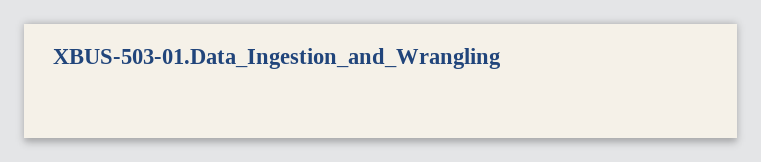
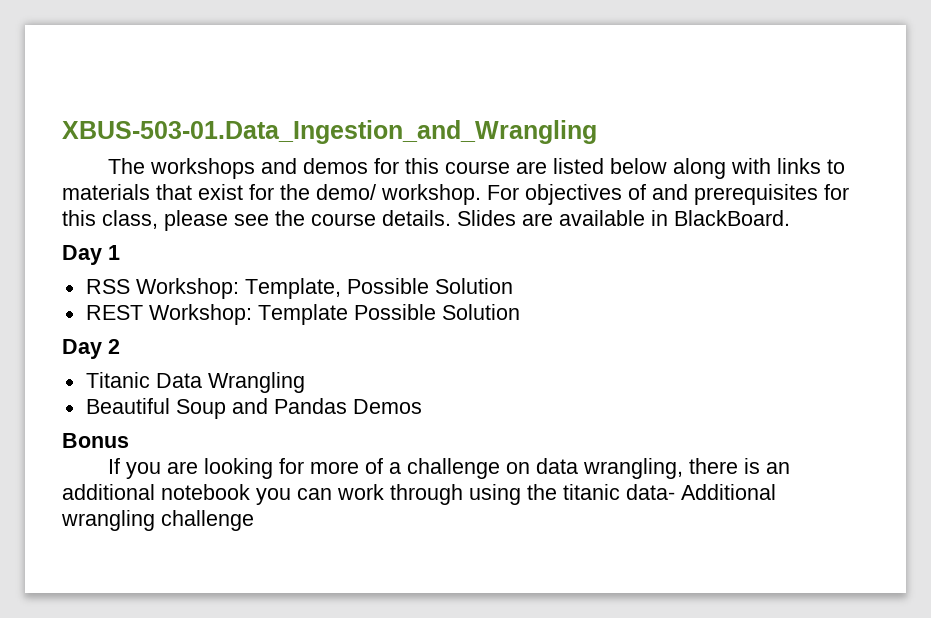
(501, 58) none -> [107,158,845,179] [62,184,849,205] [62,210,790,231] [62,245,120,265] [85,278,513,299] [85,304,520,325] [62,339,120,359] [85,372,305,393] [85,398,422,419] [62,433,129,448] [107,458,790,479] [62,484,776,505] [61,510,254,531] // The workshops and demos for this course are listed below along with links to materials that exist for the demo/ workshop. For objectives of and prerequisites for this class, please see the course details. Slides are available in BlackBoard. // Day 1 // RSS Workshop: Template, Possible Solution // REST Workshop: Template Possible Solution // Day 2 // Titanic Data Wrangling // Beautiful Soup and Pandas Demos // Bonus // If you are looking for more of a challenge on data wrangling, there is an additional notebook you can work through using the titanic data- Additional wrangling challenge

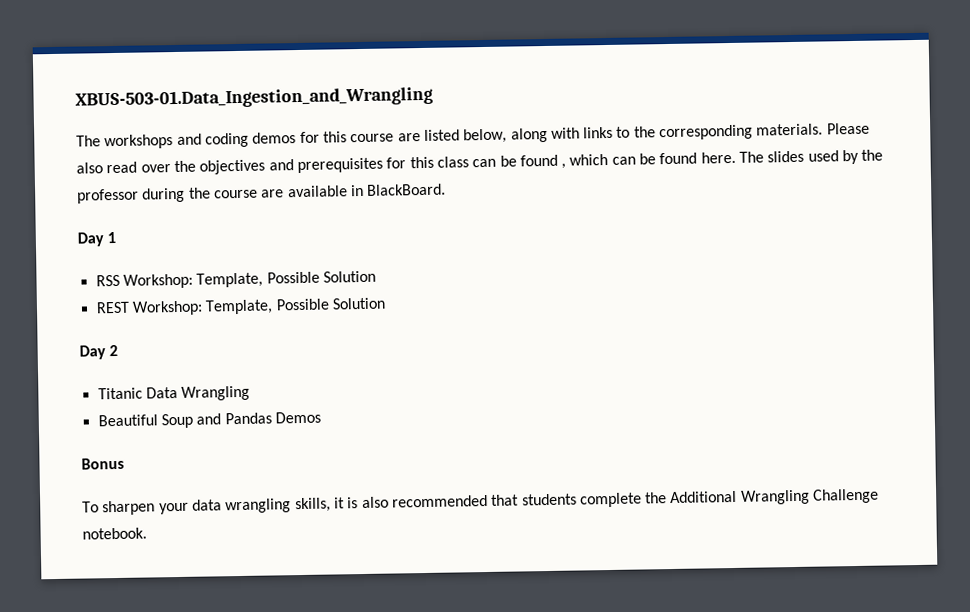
(297, 166) none -> [204,132,249,148] coding
[609,158,667,174] below -> [463,128,508,144] below,
[62,184,849,205] [62,210,516,231] materials that exist for the demo/ workshop. For objectives of and prerequisites for this class, please see the course details. Slides -> [633,122,870,141] [76,149,884,175] [77,187,258,204] the corresponding materials. Please also read over the objectives and prerequisites for this class can be found , which can be found here. The slides used by the professor during the course
[257,304,348,325] Template -> [205,299,274,315] Template,
[107,458,790,479] [62,484,776,505] [61,510,254,531] If you are looking for more of a challenge on data wrangling, there is an additional notebook you can work through using the titanic data- Additional wrangling challenge -> [82,488,880,516] [82,527,147,540] To sharpen your data wrangling skills, it is also recommended that students complete the Additional Wrangling Challenge notebook.

